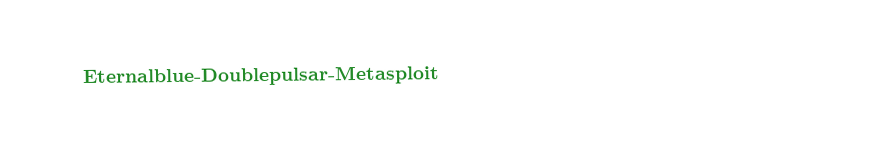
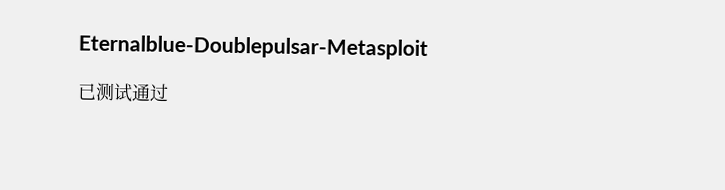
(440, 76) none -> [77,82,169,103] // 已测试通过

